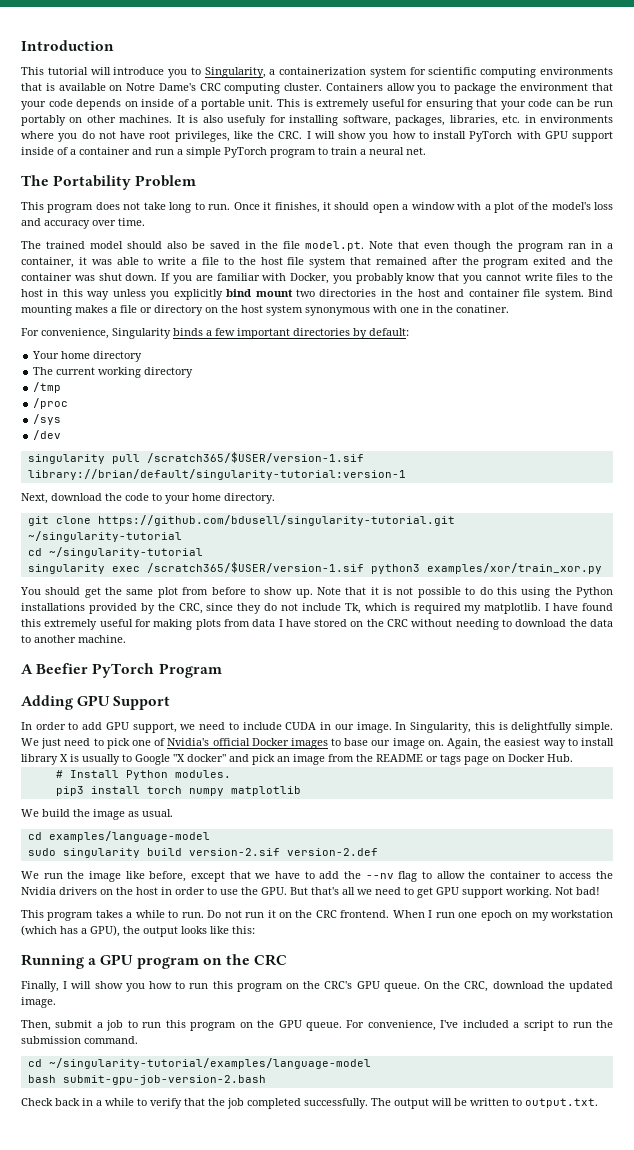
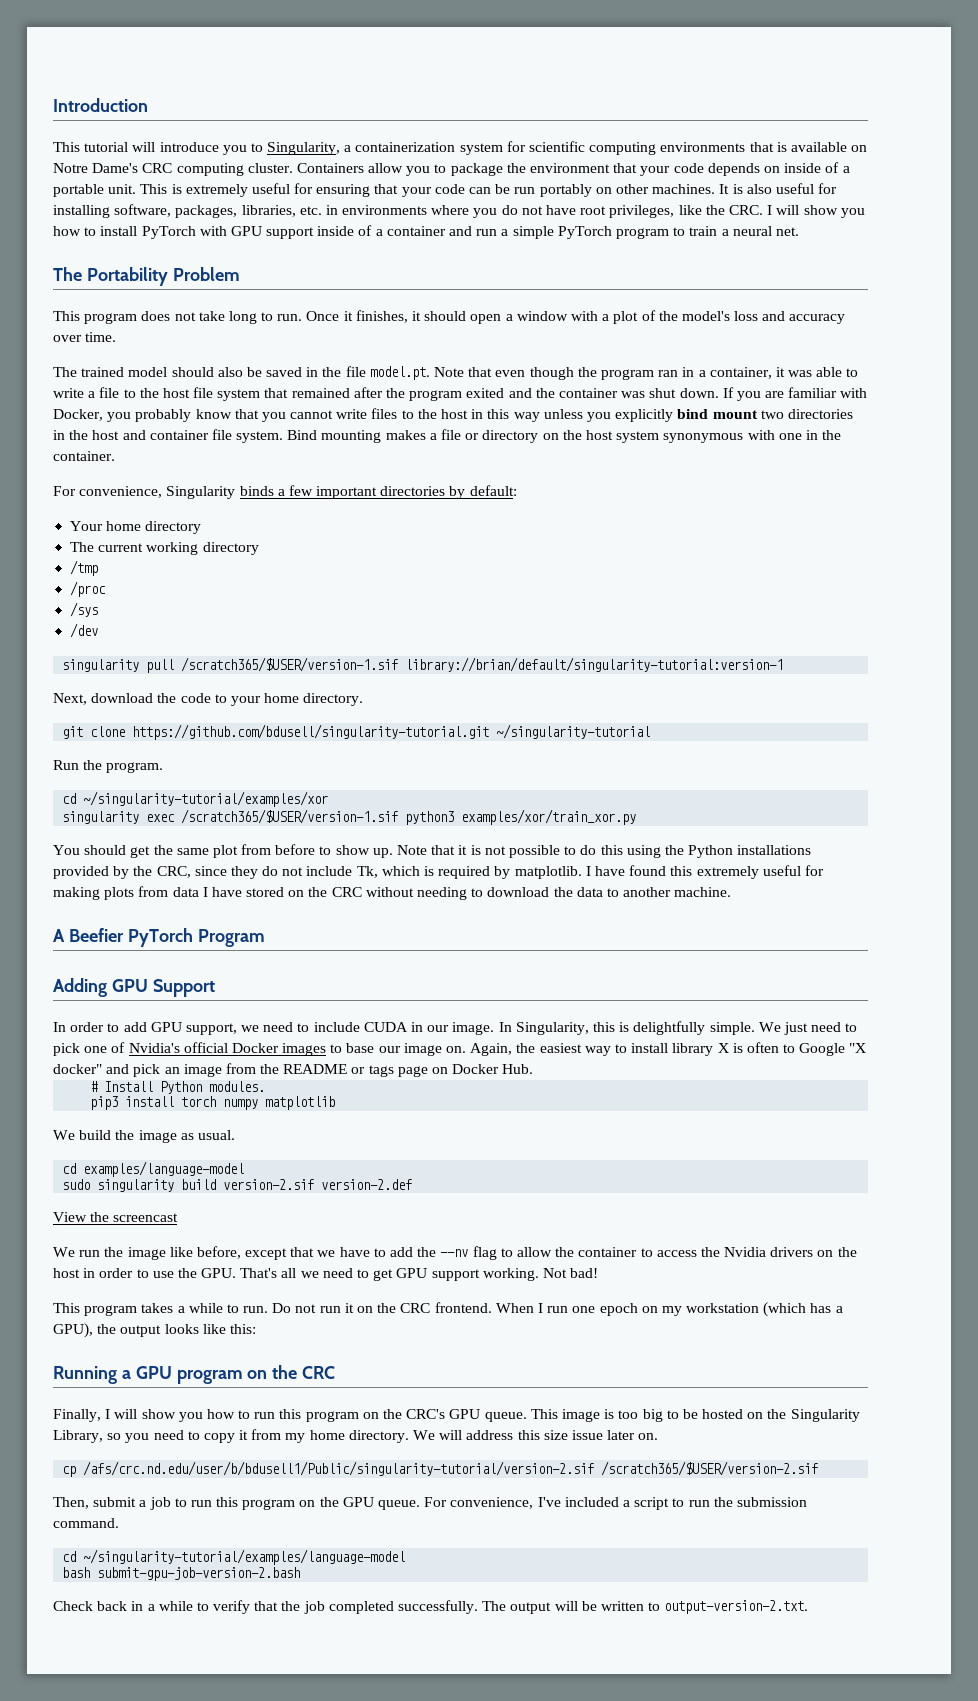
[227,115,267,126] usefuly -> [775,183,814,194] useful
[456,305,509,313] conatiner. -> [53,451,115,461] container.
[27,547,203,558] // cd ~/singularity-tutorial -> [53,760,164,773] [62,791,329,807] // Run the program. // cd ~/singularity-tutorial/examples/xor
[464,605,482,614] my -> [494,866,511,879] by
[82,754,120,765] usually -> [746,1042,779,1053] often
(378, 852) none -> [53,1212,179,1222] // View the screencast
[290,887,339,895] But that's -> [240,1268,278,1278] That's
[423,981,613,992] [21,997,56,1008] On the CRC, download the updated image. -> [530,1409,860,1422] [53,1429,659,1443] [62,1461,819,1477] This image is too big to be hosted on the Singularity Library, so you need to copy it from my home directory. We will address this size issue later on. // cp /afs/crc.nd.edu/user/b/bdusell1/Public/singularity-tutorial/version-2.sif /scratch365/$USER/version-2.sif
[525,1098,598,1108] output.txt. -> [664,1600,809,1614] output-version-2.txt.

